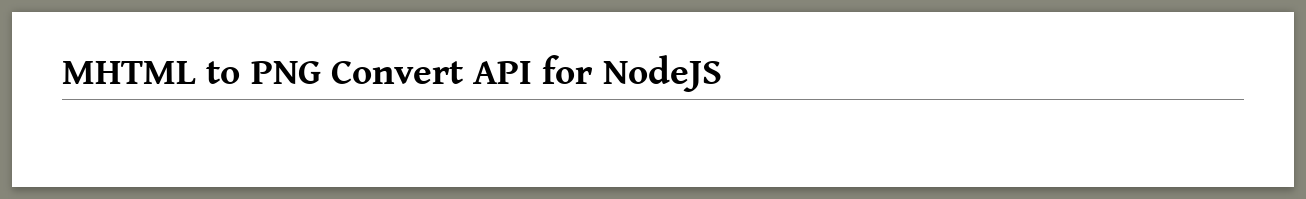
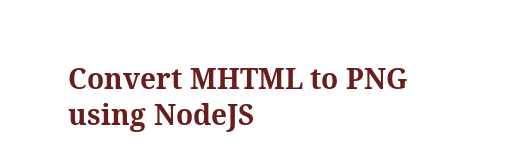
(62, 72) none -> [68,68,182,89] Convert
[330,55,593,84] Convert API for -> [68,103,146,132] using

